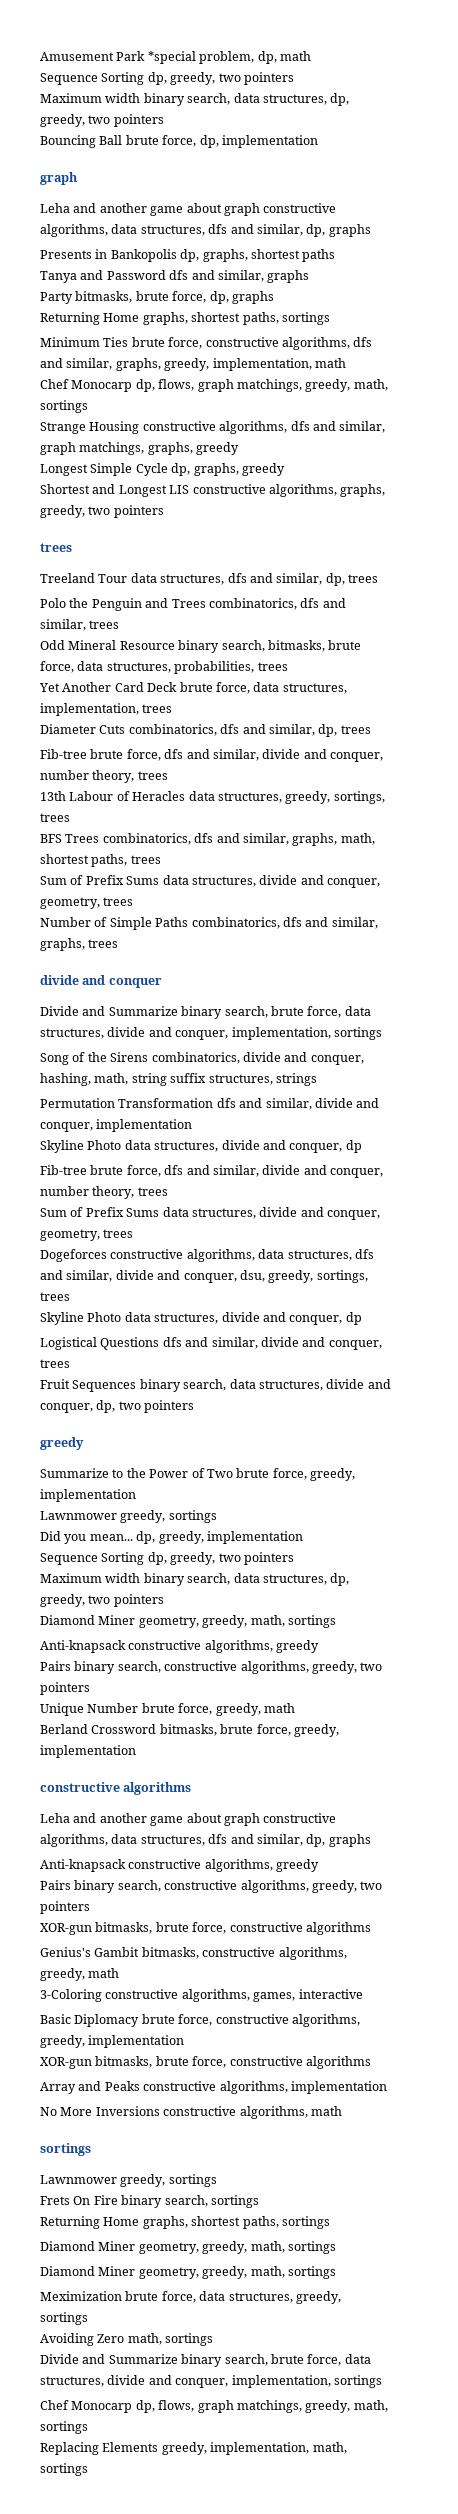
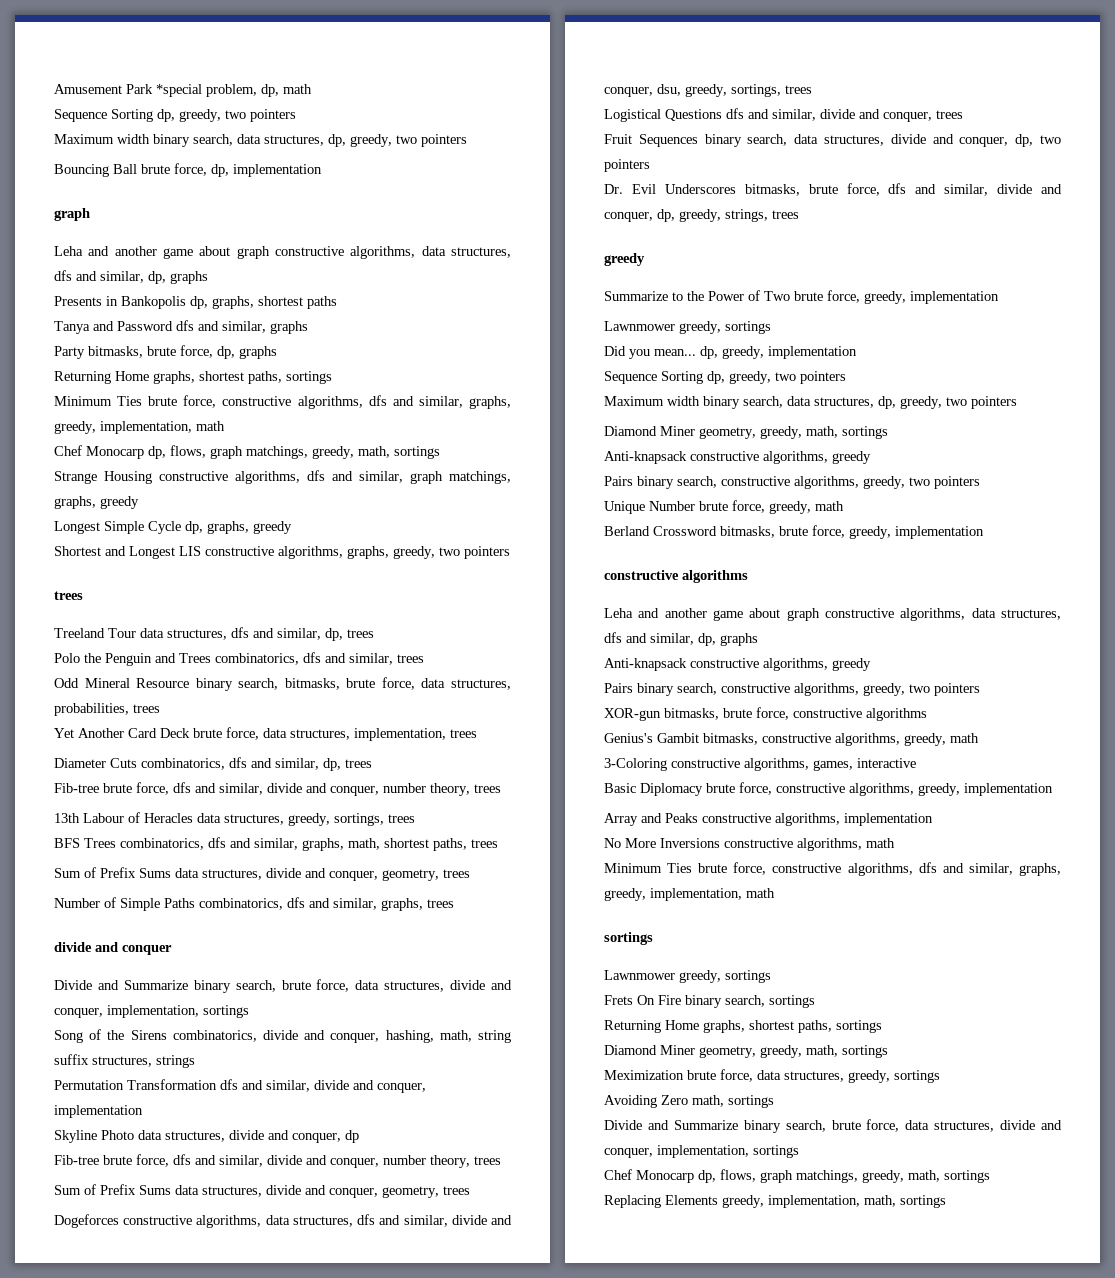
[40,1312,362,1325] // Skyline Photo data structures, divide and conquer, dp -> (812, 89) none
(195, 1406) none -> [604,183,1062,196] [604,209,799,222] // Dr. Evil Underscores bitmasks, brute force, dfs and similar, divide and conquer, dp, greedy, strings, trees
[40,2056,371,2069] // XOR-gun bitmasks, brute force, constructive algorithms -> (1053, 789) none
(342, 2111) none -> [604,862,1061,876] [604,888,775,901] // Minimum Ties brute force, constructive algorithms, dfs and similar, graphs, greedy, implementation, math
[40,2266,336,2279] // Diamond Miner geometry, greedy, math, sortings -> (888, 1051) none

